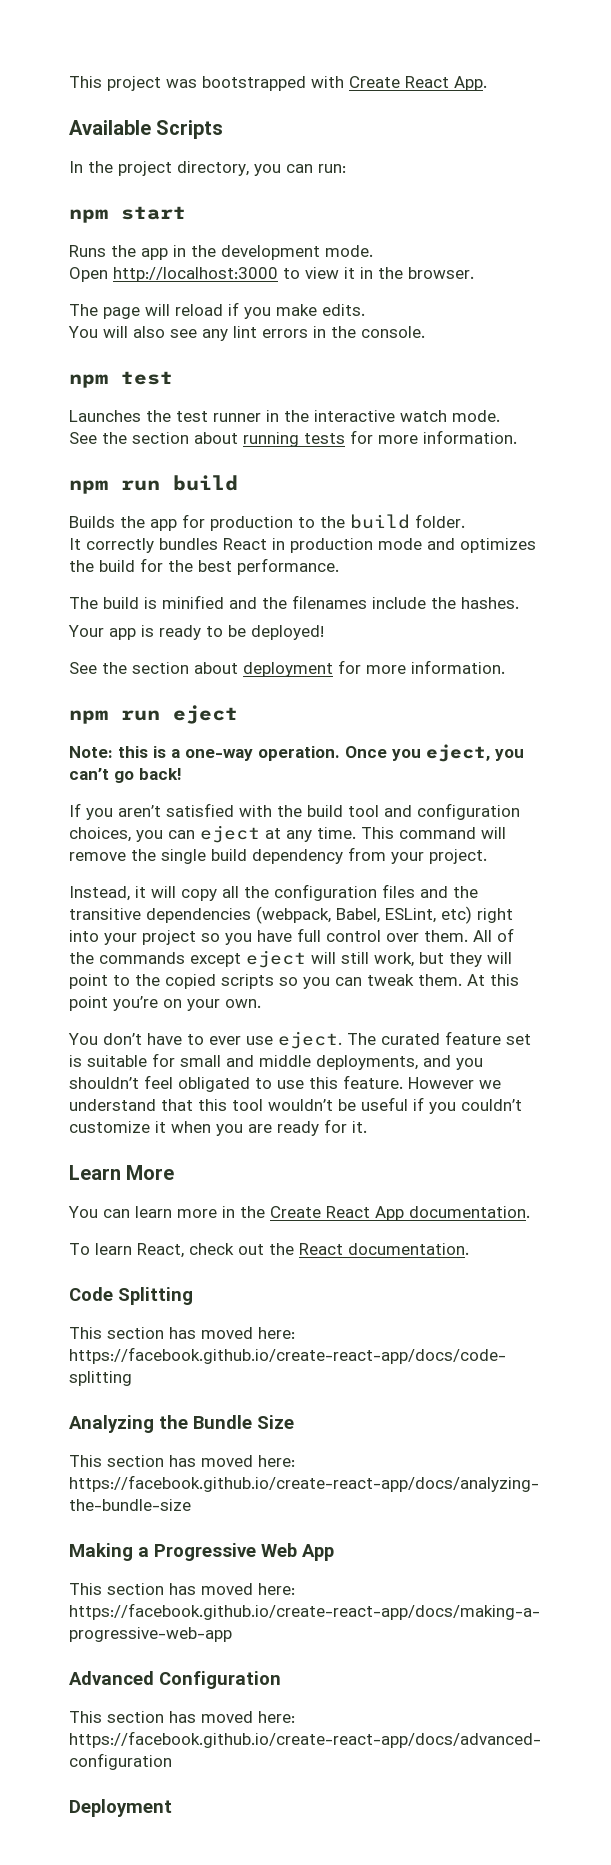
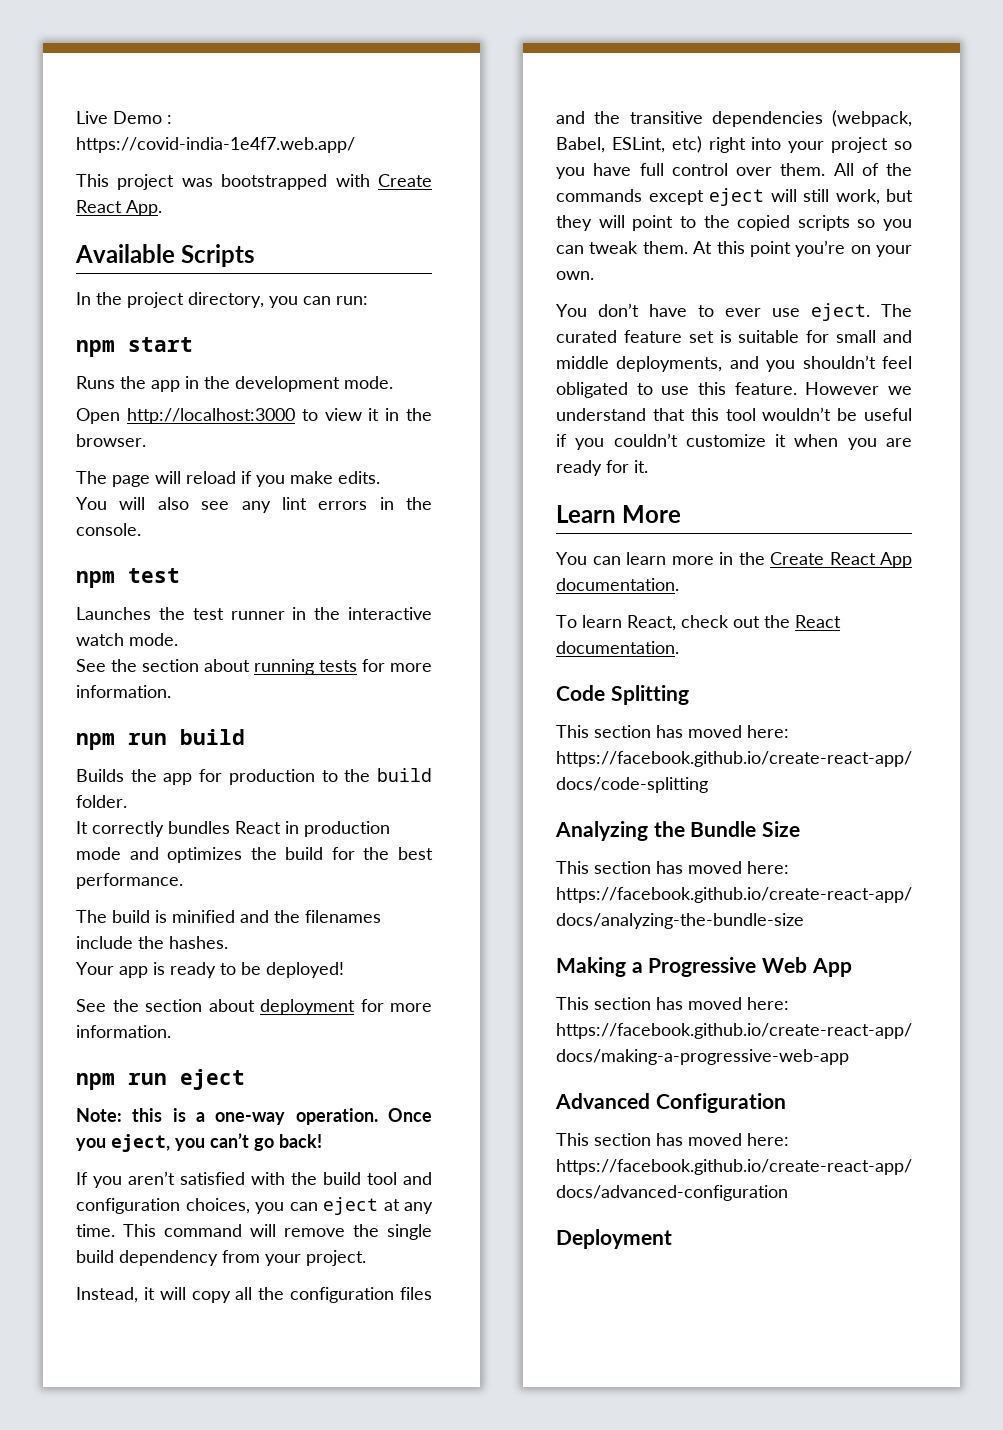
(69, 82) none -> [76,111,172,124] [76,137,355,153] Live Demo : https://covid-india-1e4f7.web.app/ //

